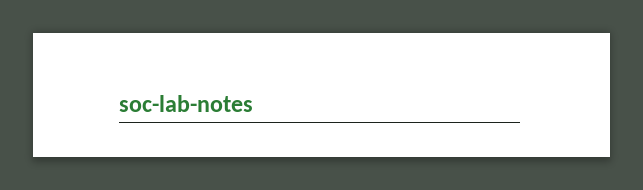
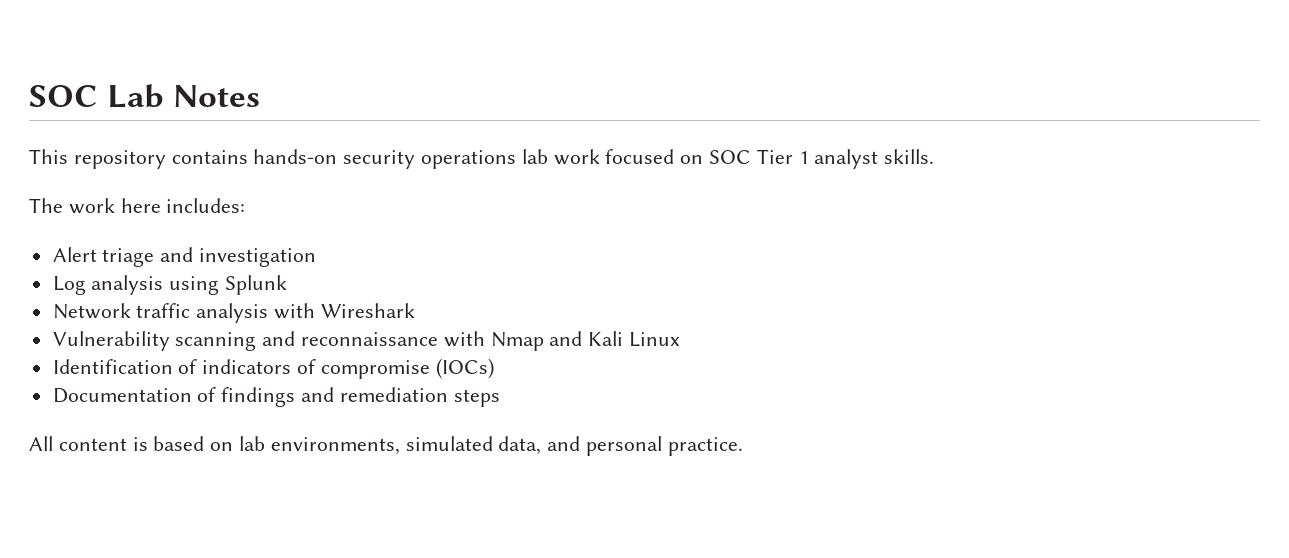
[119,95,253,112] soc-lab-notes -> [29,84,261,108] [29,149,935,169] [29,198,246,214] [52,247,317,267] [52,275,288,295] [52,303,415,323] [52,331,681,351] [52,358,494,379] [52,387,500,407] [29,436,743,456] SOC Lab Notes // This repository contains hands-on security operations lab work focused on SOC Tier 1 analyst skills. // The work here includes: // Alert triage and investigation // Log analysis using Splunk // Network traffic analysis with Wireshark // Vulnerability scanning and reconnaissance with Nmap and Kali Linux // Identification of indicators of compromise (IOCs) // Documentation of findings and remediation steps // All content is based on lab environments, simulated data, and personal practice.

